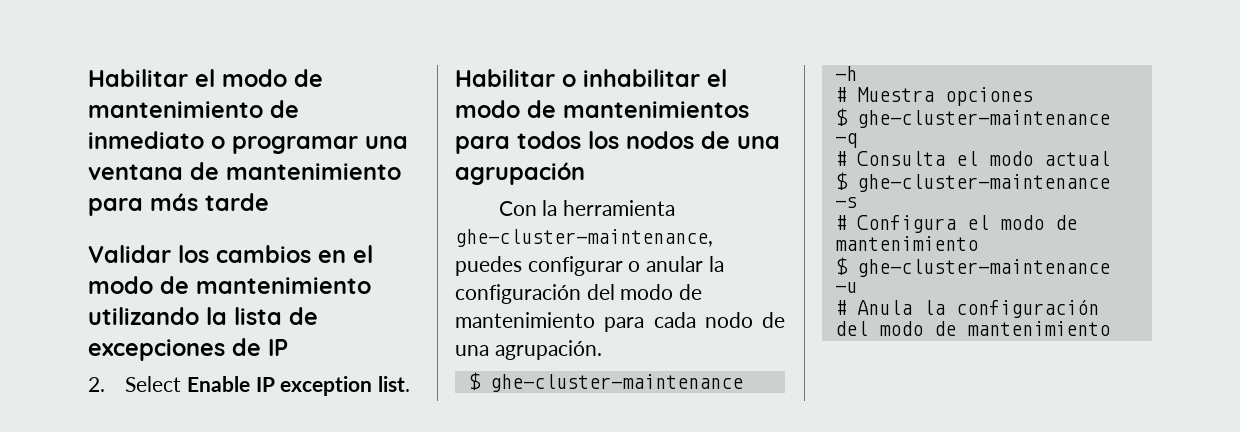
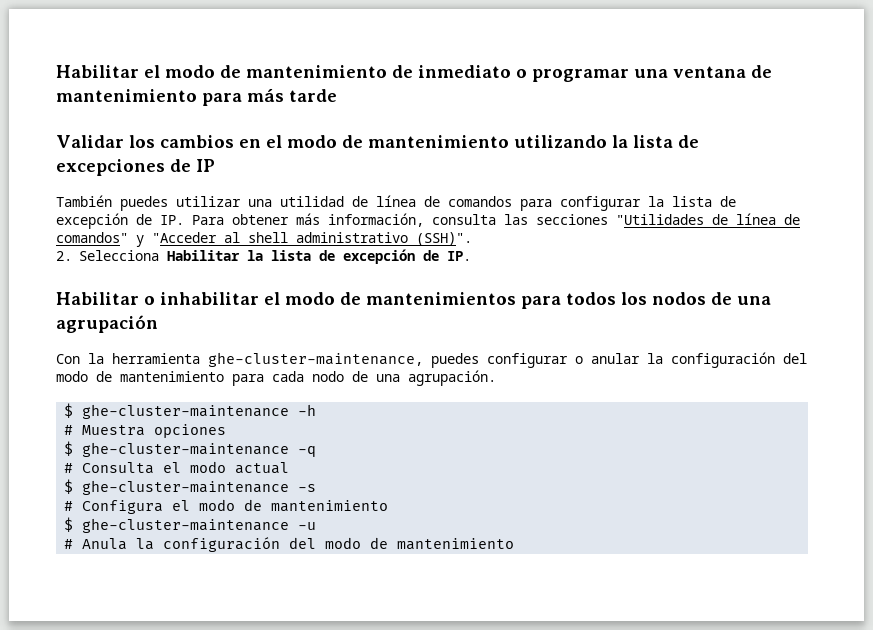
[88,376,411,396] 2. Select Enable IP exception list. -> [56,195,736,211] [56,213,800,229] [56,232,472,247] [56,249,471,264] También puedes utilizar una utilidad de línea de comandos para configurar la lista de excepción de IP. Para obtener más información, consulta las secciones "Utilidades de línea de comandos" y "Acceder al shell administrativo (SSH)". // 2. Selecciona Habilitar la lista de excepción de IP.

